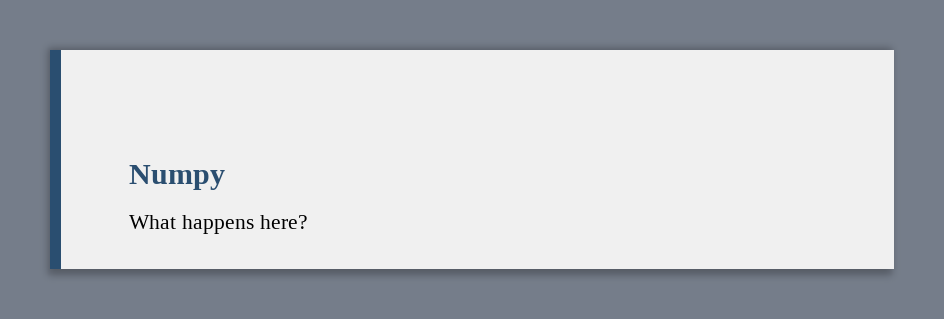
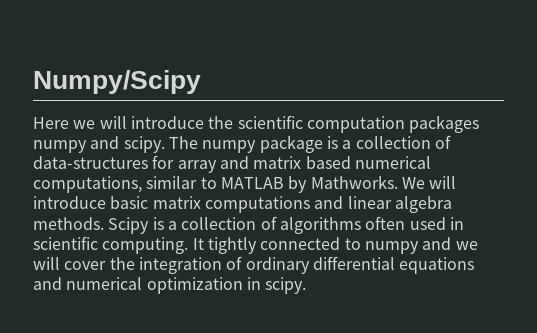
[129,165,225,190] [129,215,308,234] Numpy // What happens here? -> [33,70,201,94] [33,115,480,133] [33,135,451,153] [33,155,431,173] [33,175,457,193] [33,196,452,213] [33,216,464,234] [33,236,478,254] [33,256,475,274] [33,277,307,294] Numpy/Scipy // Here we will introduce the scientific computation packages numpy and scipy. The numpy package is a collection of data-structures for array and matrix based numerical computations, similar to MATLAB by Mathworks. We will introduce basic matrix computations and linear algebra methods. Scipy is a collection of algorithms often used in scientific computing. It tightly connected to numpy and we will cover the integration of ordinary differential equations and numerical optimization in scipy.

